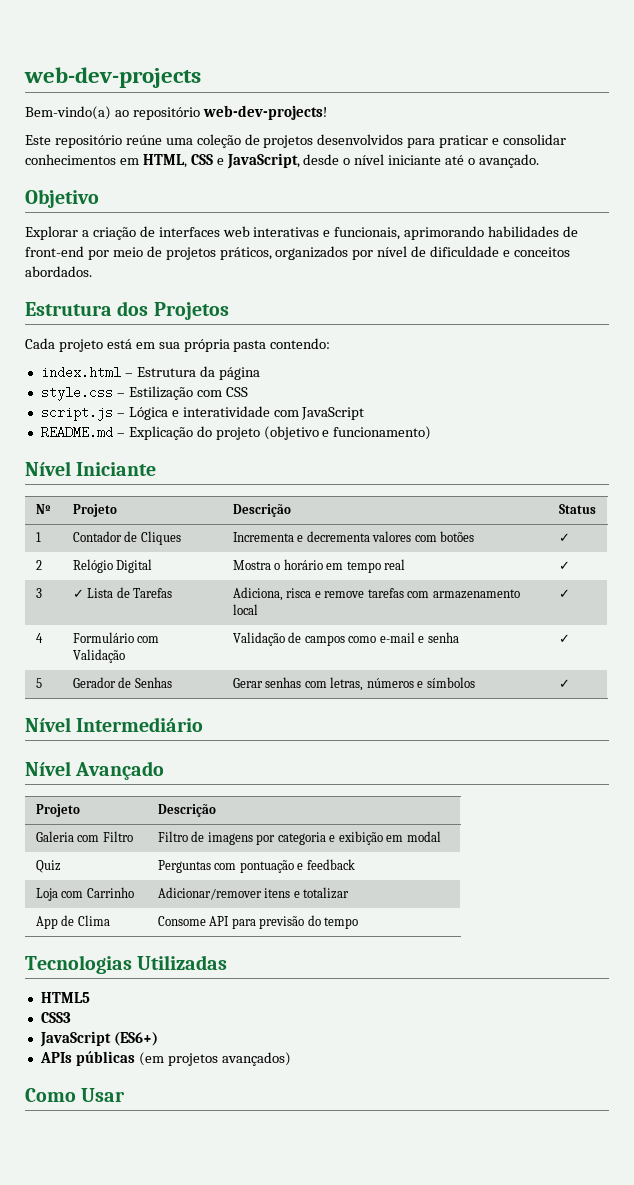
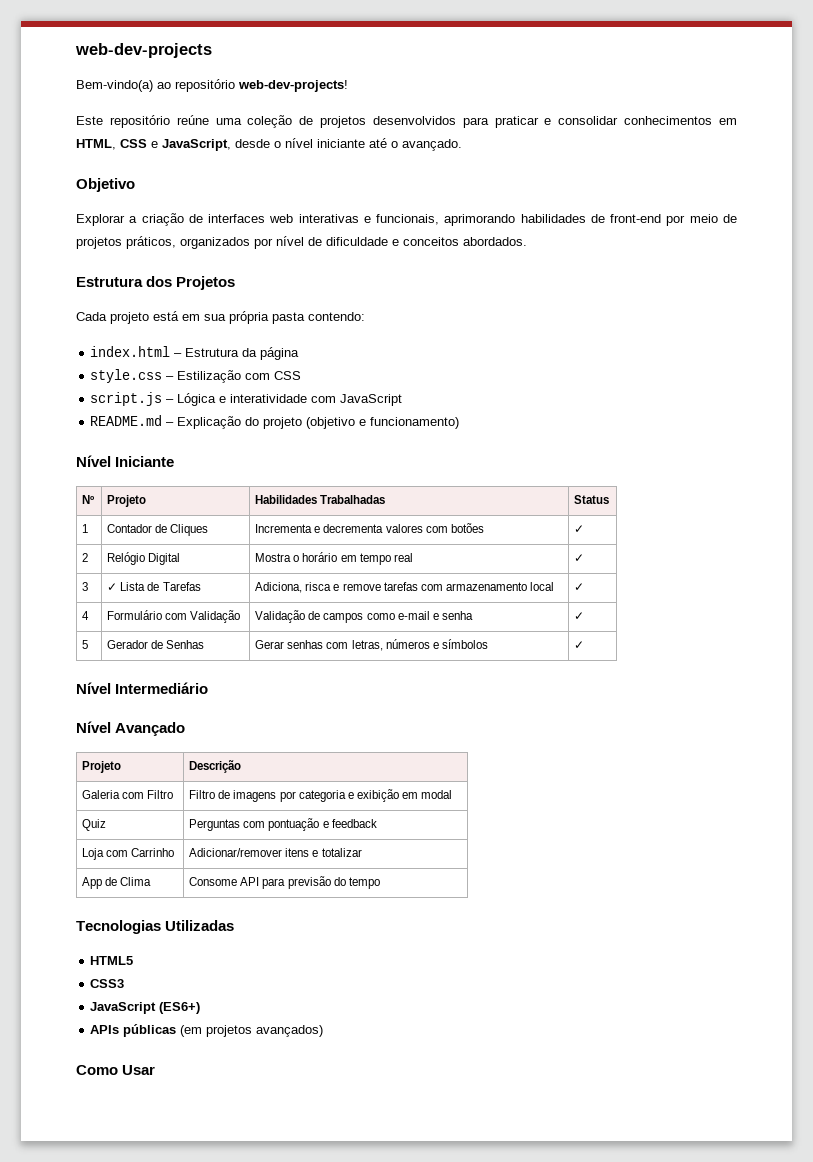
[232,504,291,517] Descrição -> [255,495,386,504] Habilidades Trabalhadas

